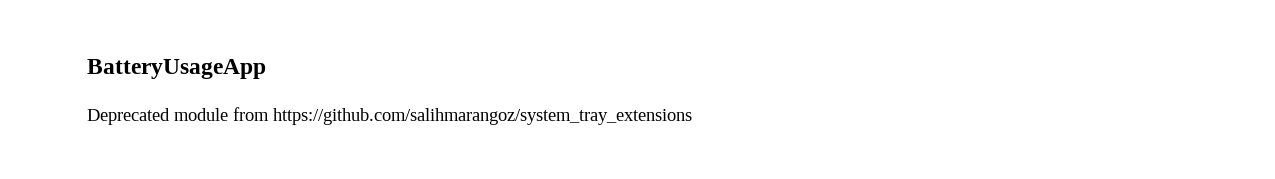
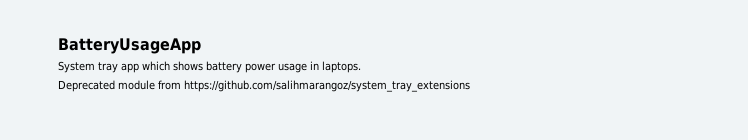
(266, 69) none -> [58,61,361,73] // System tray app which shows battery power usage in laptops.

